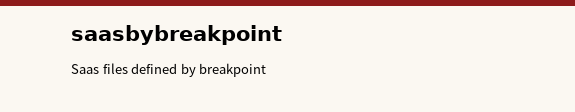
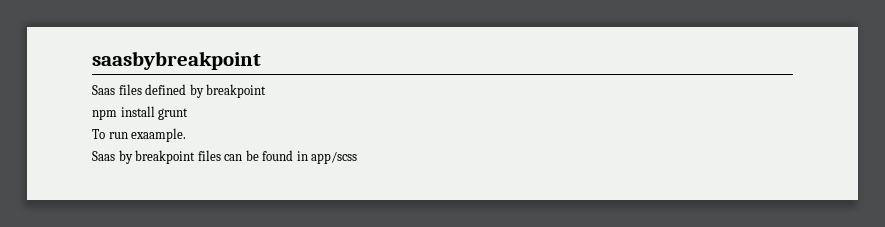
(267, 70) none -> [92,106,189,120] [92,128,187,142] [92,150,358,164] // npm install grunt // To run exaample. // Saas by breakpoint files can be found in app/scss

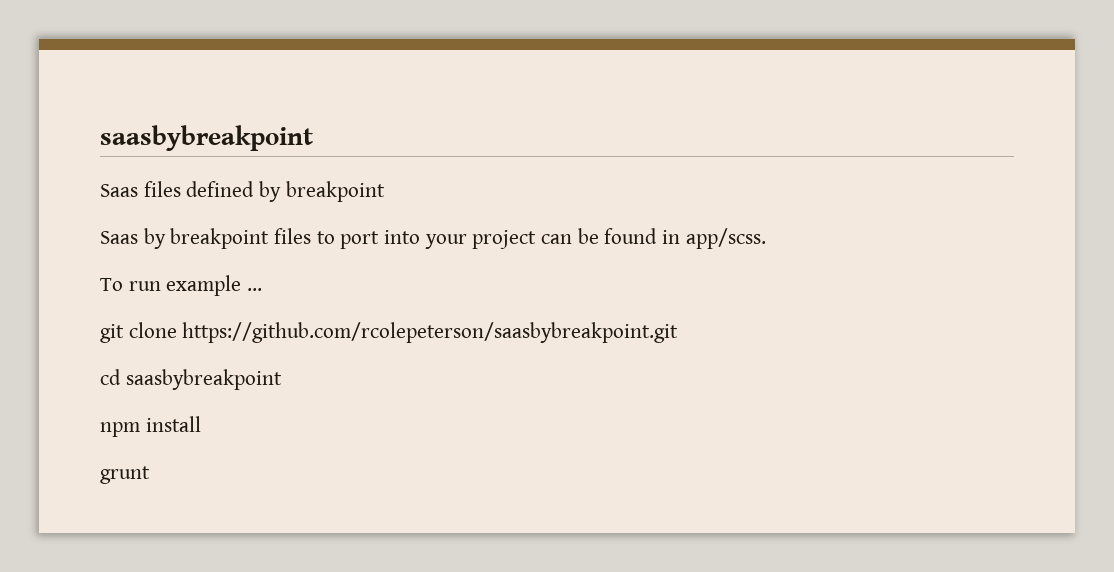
[92,106,189,120] [92,128,187,142] [92,150,358,164] npm install grunt // To run exaample. // Saas by breakpoint files can be found in app/scss -> [100,228,766,249] [100,275,263,296] [100,322,679,343] [100,369,282,390] [100,416,201,437] [100,466,150,484] Saas by breakpoint files to port into your project can be found in app/scss. // To run example ... // git clone https://github.com/rcolepeterson/saasbybreakpoint.git // cd saasbybreakpoint // npm install // grunt

